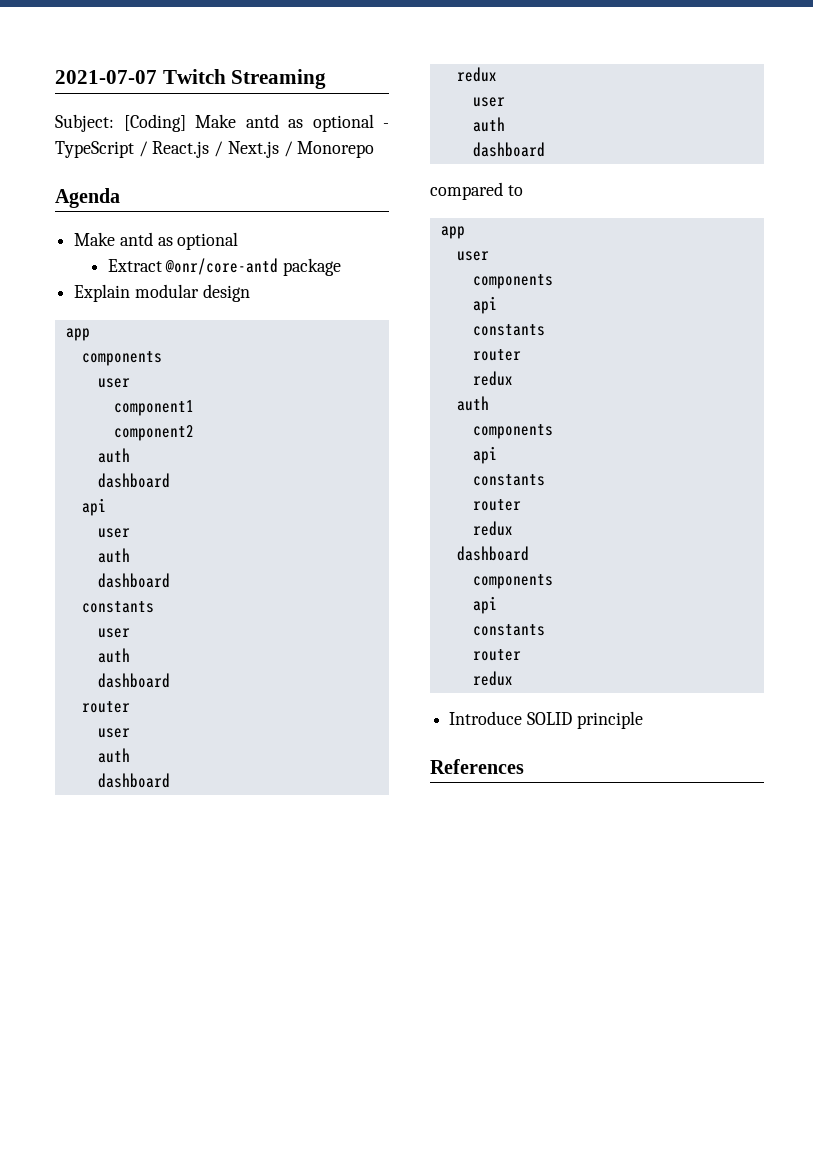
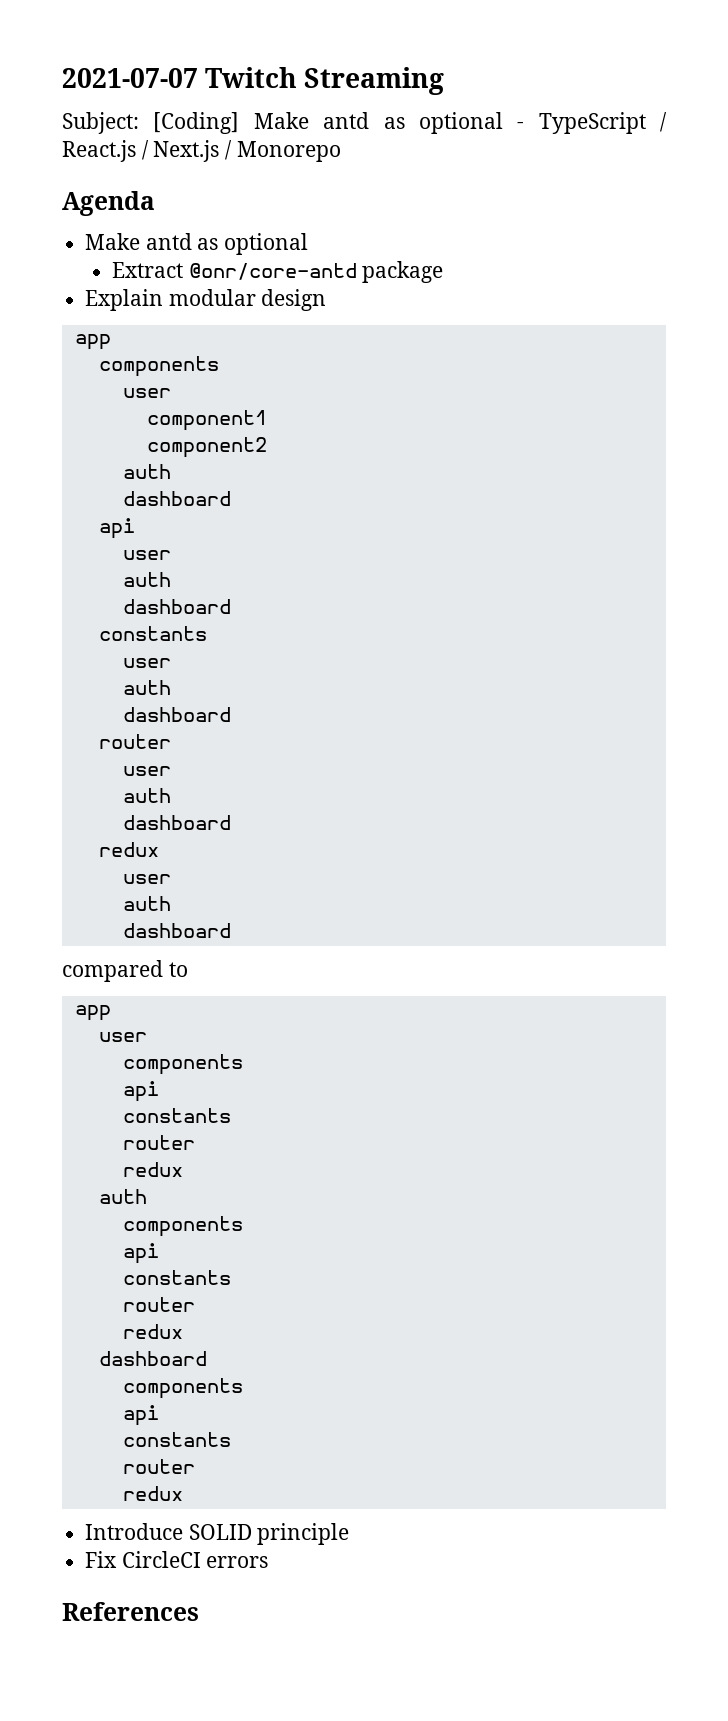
(643, 720) none -> [85,1551,269,1568] // Fix CircleCI errors

